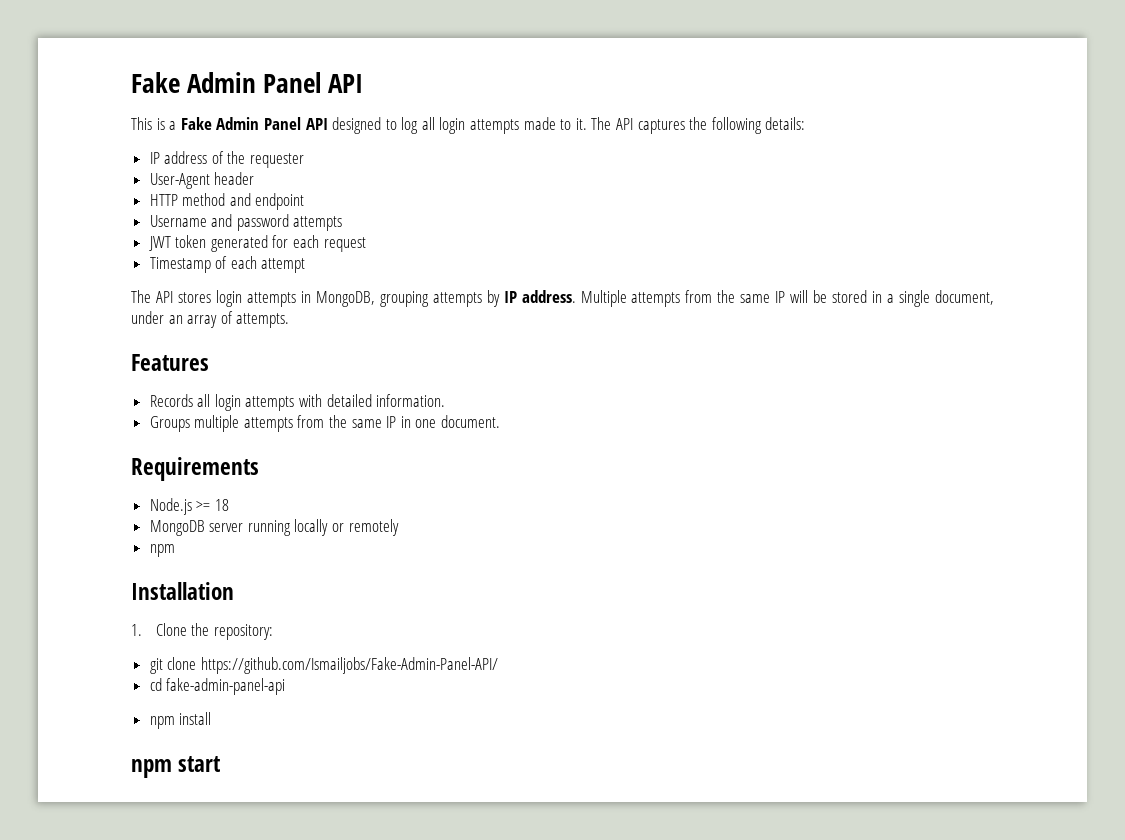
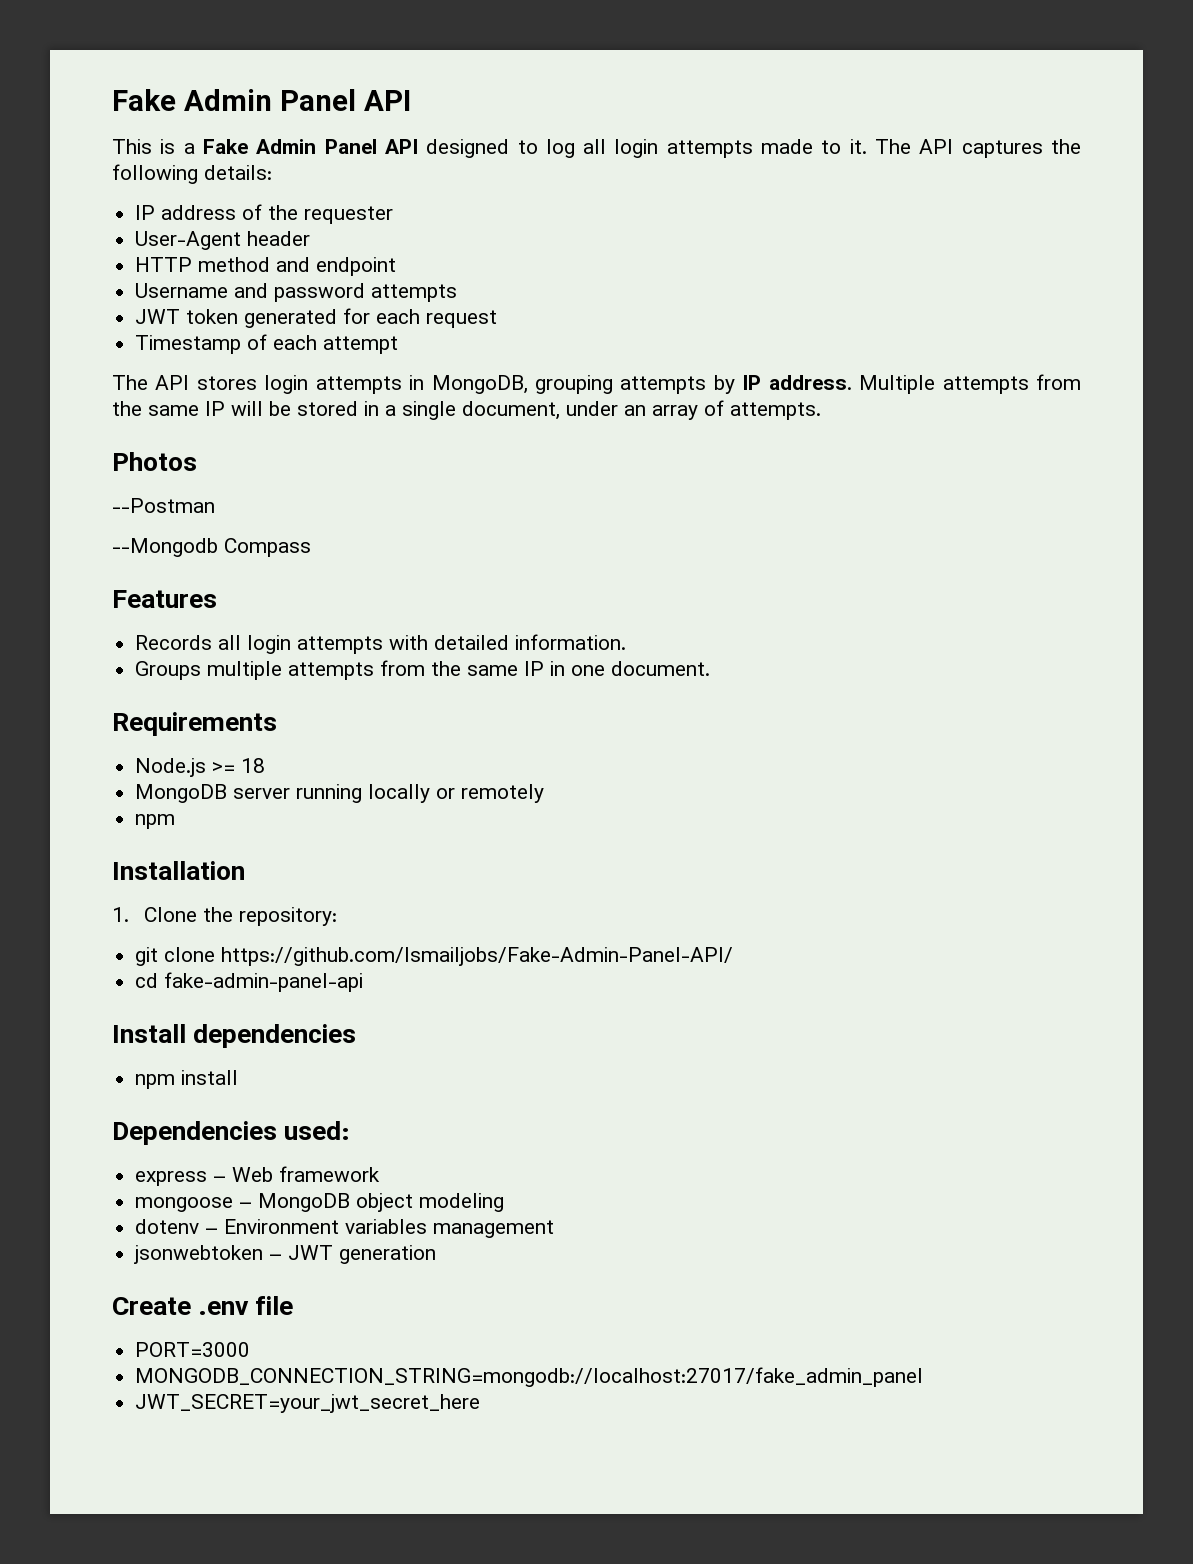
(290, 320) none -> [112,452,197,471] [112,498,215,513] [112,538,311,557] // Photos // --Postman // --Mongodb Compass
(286, 686) none -> [112,1024,357,1048] // Install dependencies
[131,756,221,778] npm start -> [112,1121,351,1145] [135,1166,381,1186] [135,1193,505,1212] [135,1219,555,1238] [134,1245,437,1264] [112,1296,294,1315] [135,1342,251,1357] [135,1367,924,1387] [135,1394,481,1413] Dependencies used: // express – Web framework // mongoose – MongoDB object modeling // dotenv – Environment variables management // jsonwebtoken – JWT generation // Create .env file // PORT=3000 // MONGODB_CONNECTION_STRING=mongodb://localhost:27017/fake_admin_panel // JWT_SECRET=your_jwt_secret_here

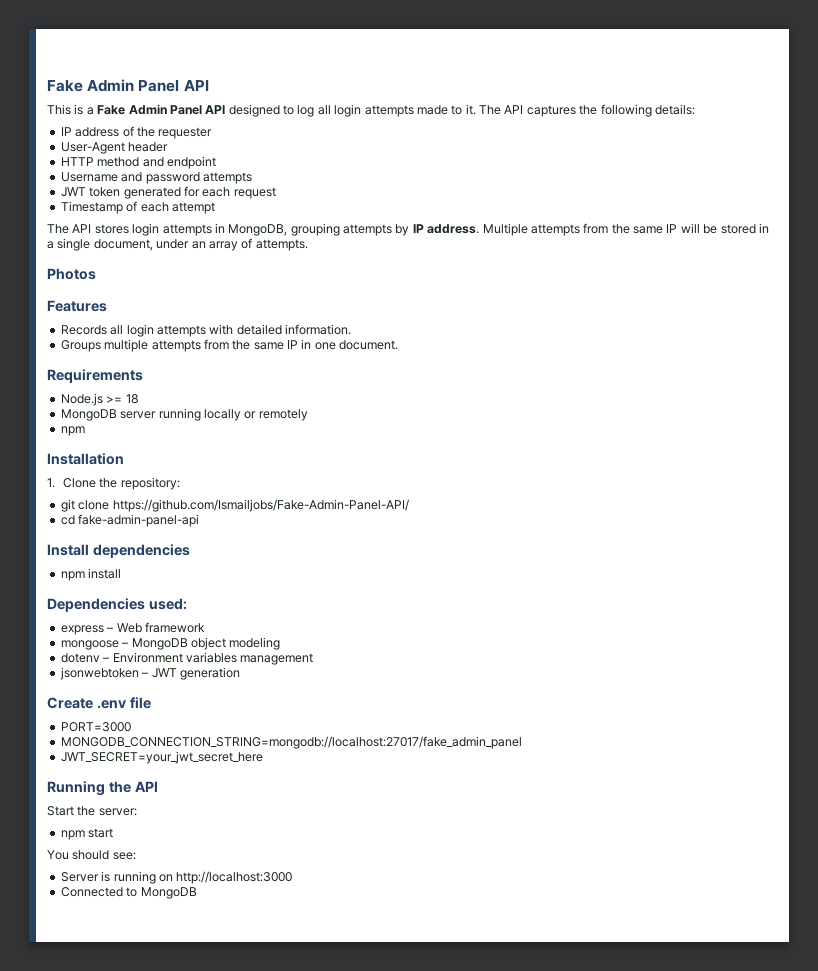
[112,498,215,513] [112,538,311,557] // --Postman // --Mongodb Compass -> (96, 274) none
(481, 1403) none -> [47,781,158,796] [47,806,137,816] [60,828,114,840] [47,850,136,860] [60,871,293,884] [60,887,197,899] // Running the API // Start the server: // npm start // You should see: // Server is running on http://localhost:3000 // Connected to MongoDB

